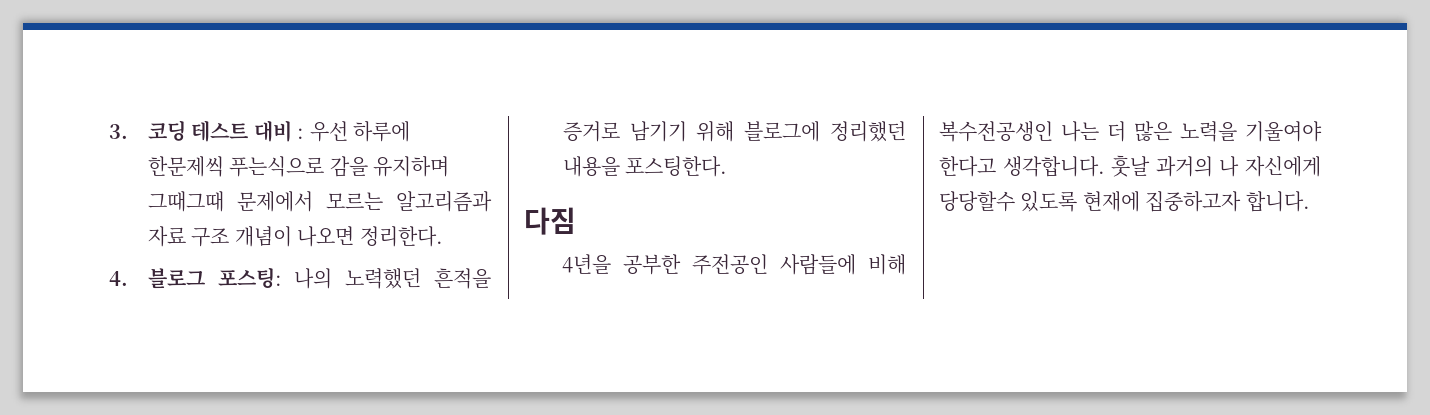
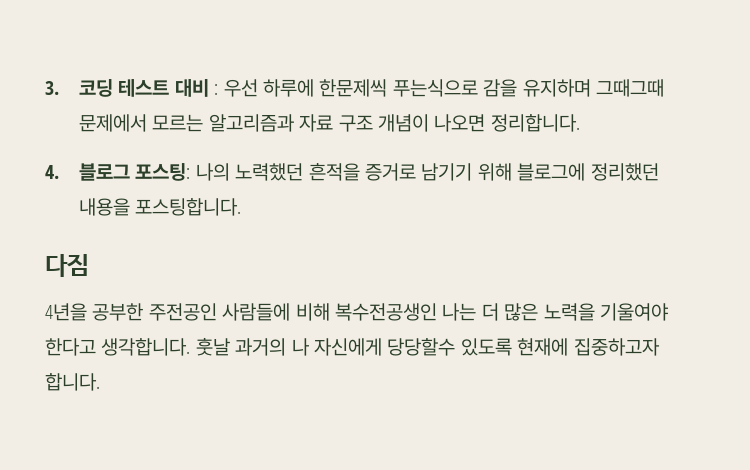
[359,226,443,247] 정리한다. -> [490,114,580,132] 정리합니다.
[625,156,728,177] 포스팅한다. -> [135,198,242,216] 포스팅합니다.

